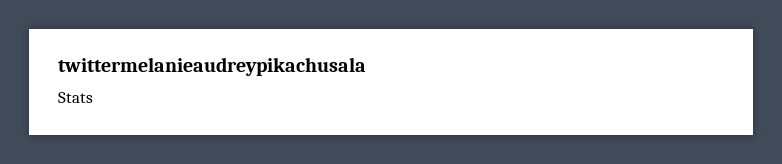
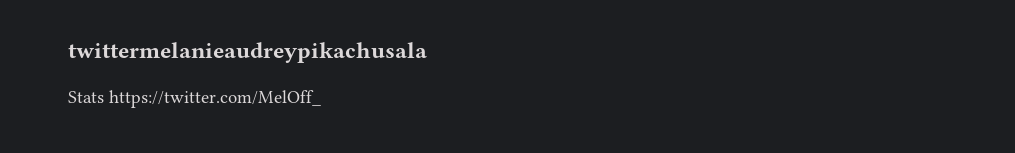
(93, 97) none -> [109,90,321,108] https://twitter.com/MelOff_

